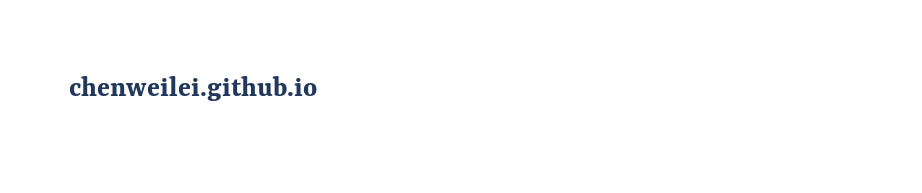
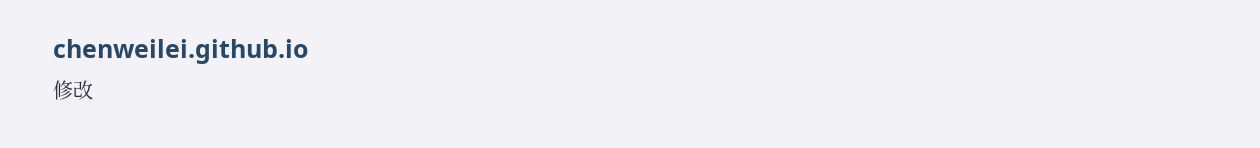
(317, 88) none -> [53,80,93,100] // 修改

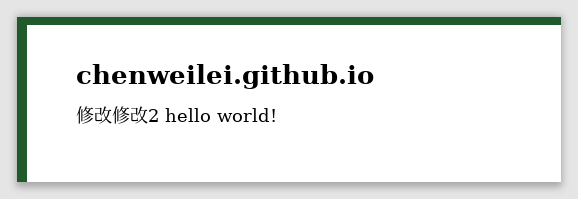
(93, 90) none -> [112,106,277,124] 修改2 hello world!

